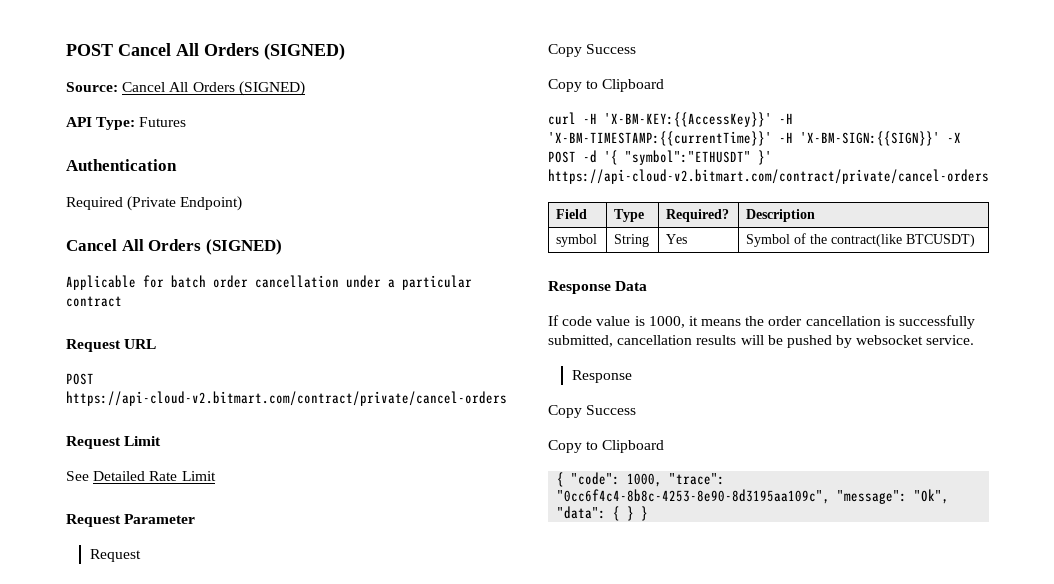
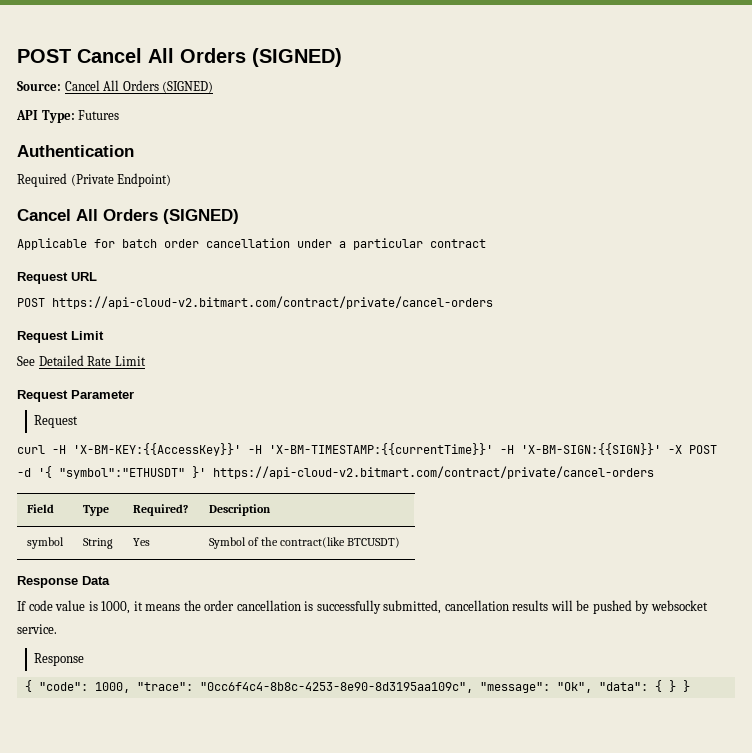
[548,44,637,57] [548,79,665,92] // Copy Success // Copy to Clipboard -> (78, 421) none
[548,405,637,418] [548,440,665,453] // Copy Success // Copy to Clipboard -> (84, 659) none

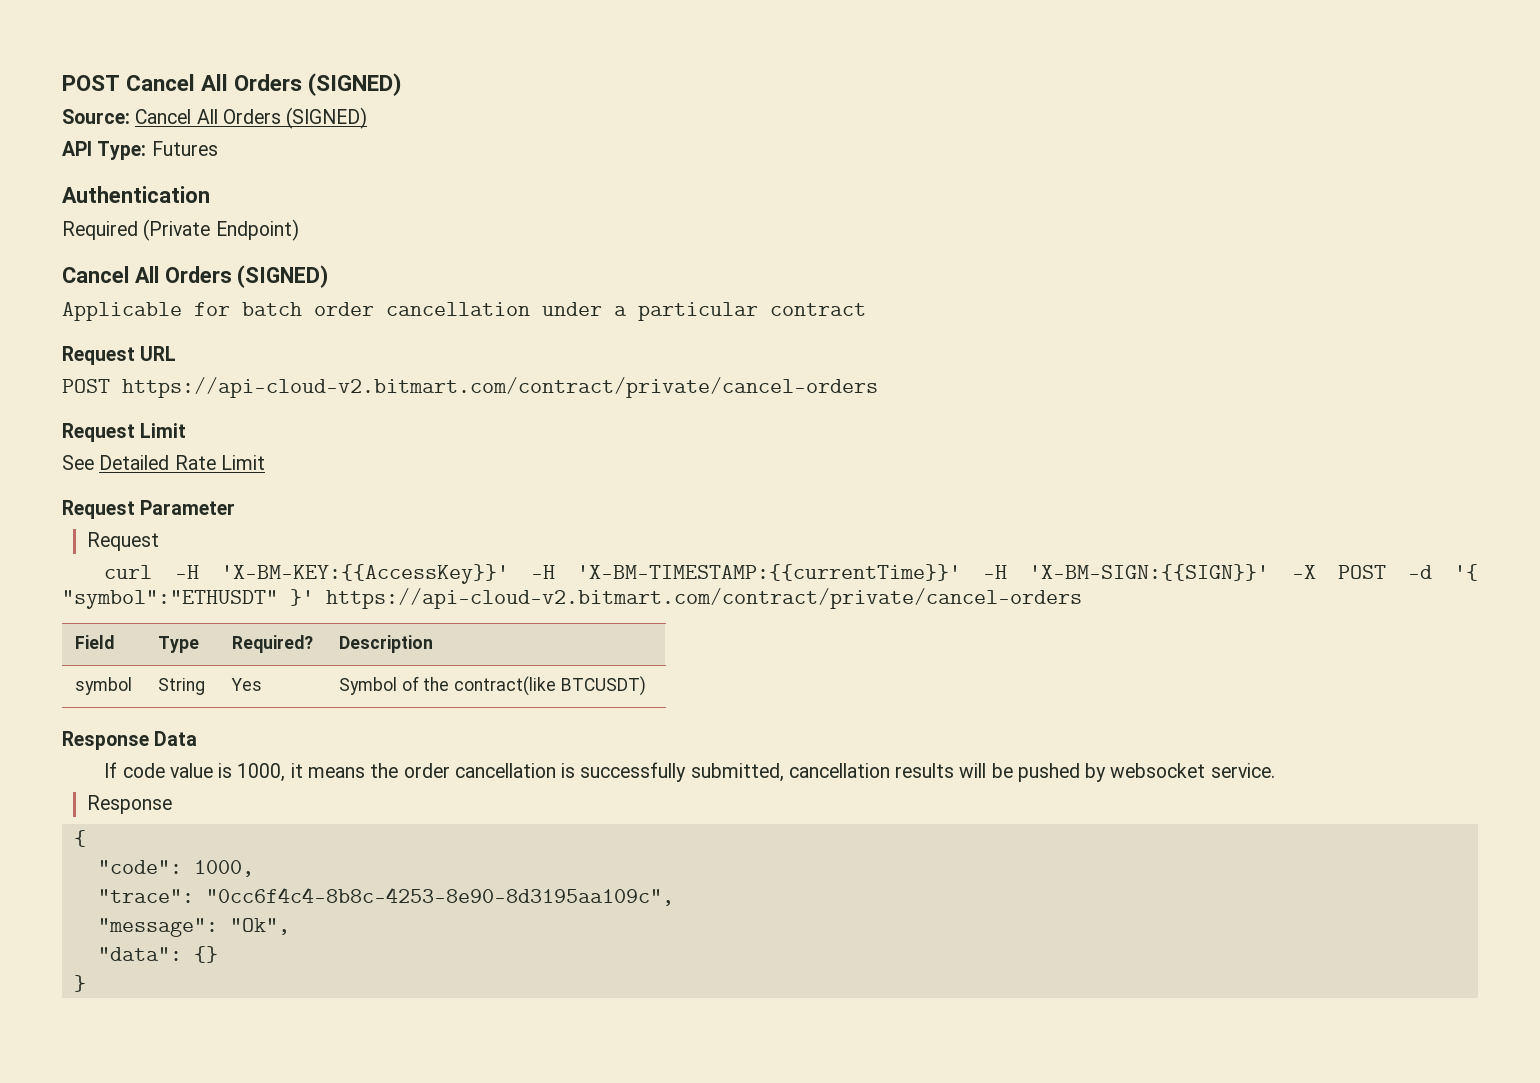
(32, 686) none -> (86, 838) //
(130, 687) none -> (254, 868) //
(473, 687) none -> (674, 896) //
[598,680,676,692] "data": { } -> [97,946,218,963] // "data": {} //

